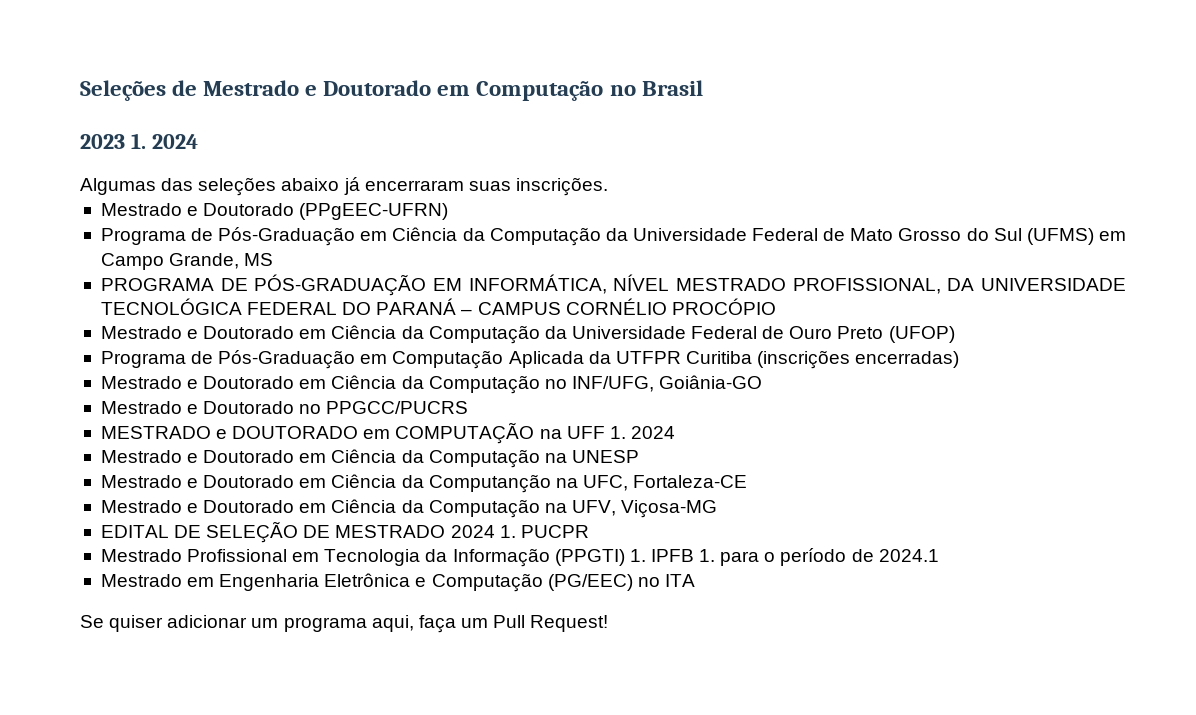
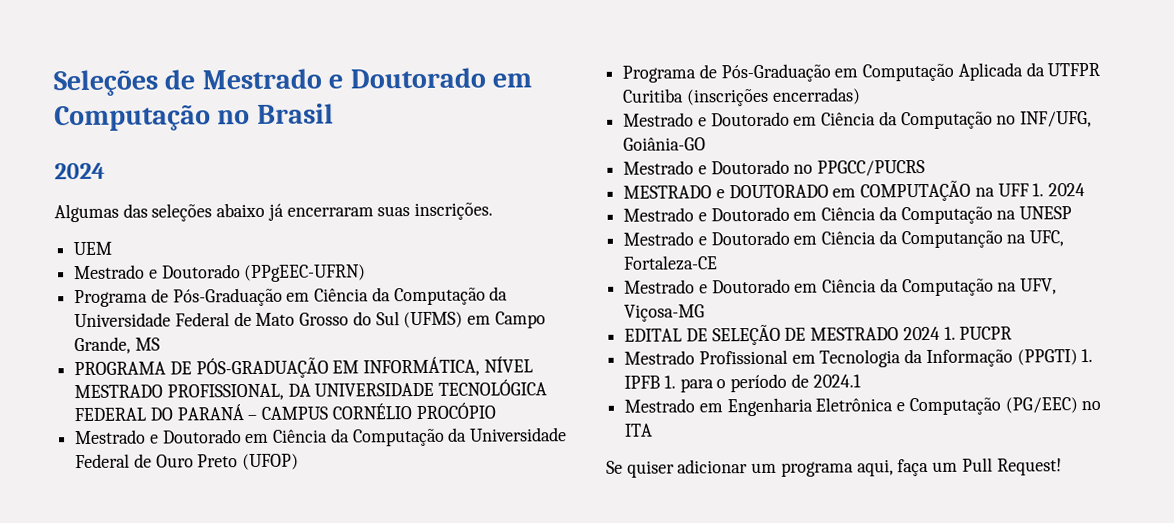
[80,133,146,149] 2023 1. -> (334, 113) none
(608, 186) none -> [73,241,113,256] // UEM

